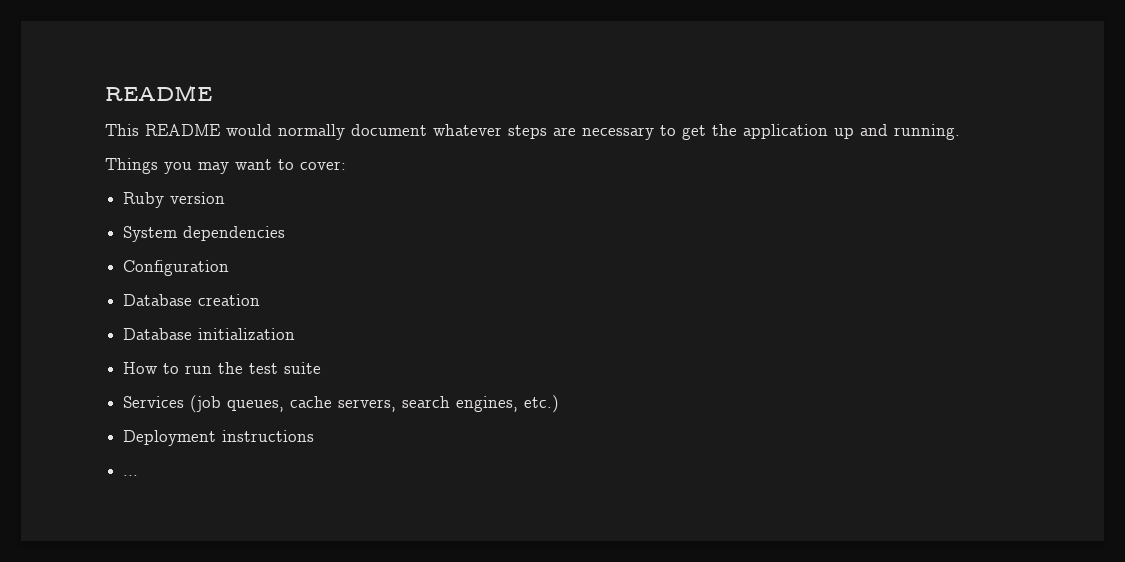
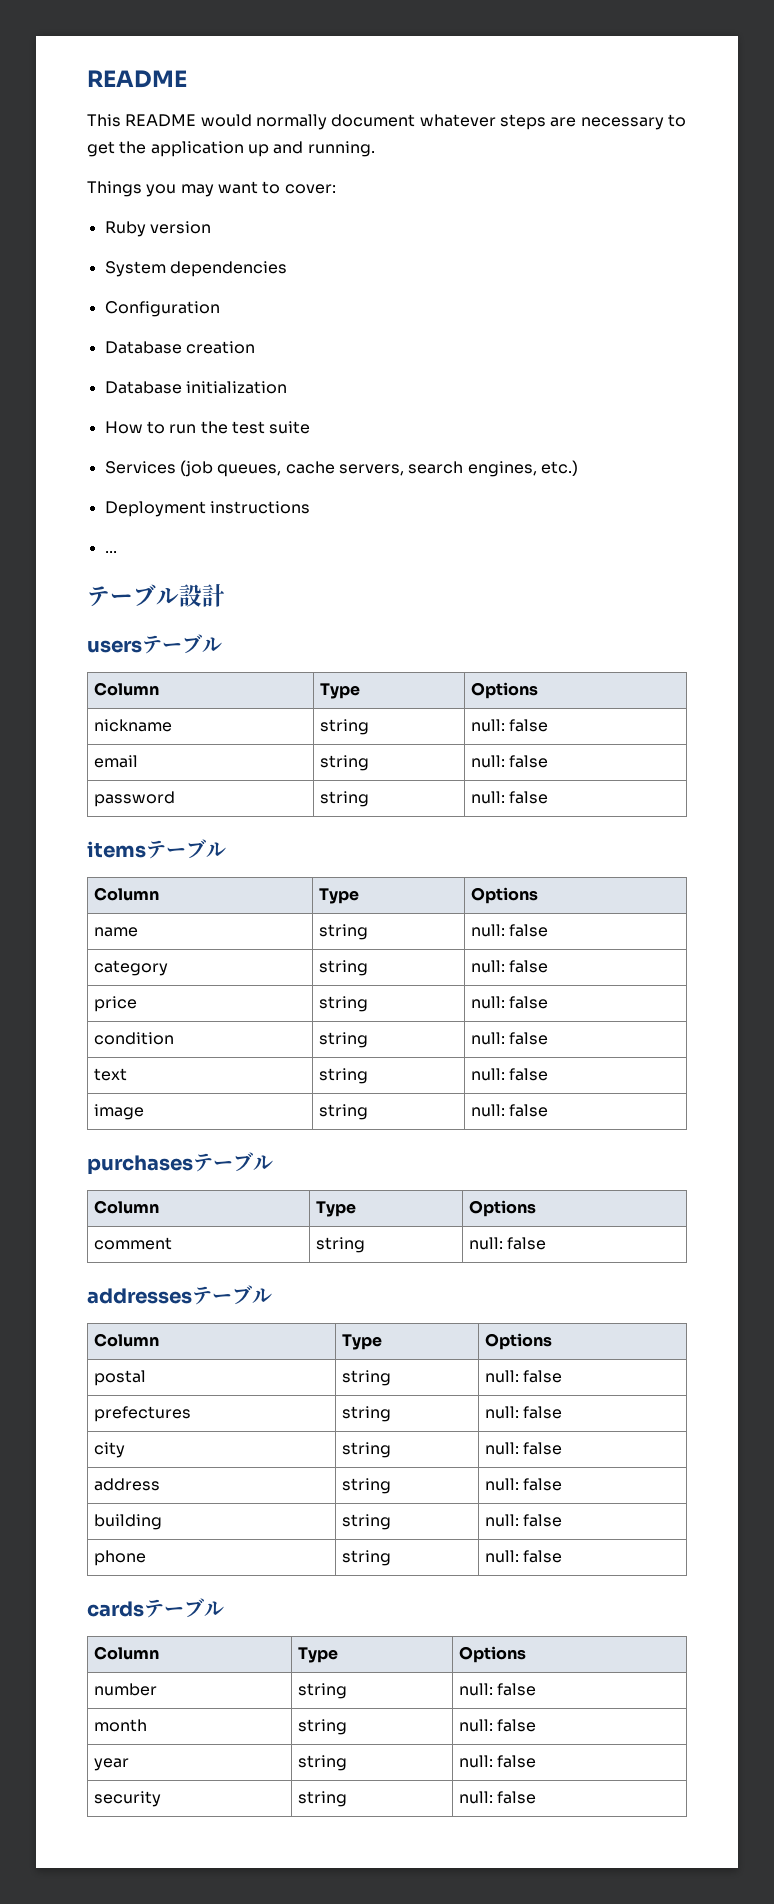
(139, 475) none -> [87,584,225,607] [87,634,222,654] [94,682,160,696] [320,683,361,699] [471,682,539,699] [94,719,173,732] [320,719,370,735] [471,719,549,732] [94,755,139,768] [320,755,370,771] [471,755,549,768] [94,791,176,807] [320,791,370,807] [471,791,549,804] [87,839,226,859] [94,887,160,901] [319,888,360,904] [471,887,539,904] [94,927,139,937] [319,924,369,940] [471,924,549,937] [94,960,169,976] [319,960,369,976] [471,960,549,973] [94,996,138,1012] [319,996,369,1012] [471,996,549,1009] [94,1032,175,1045] [319,1032,369,1048] [471,1032,549,1045] [94,1068,128,1081] [319,1068,369,1084] [471,1068,549,1081] [94,1104,145,1120] [319,1104,369,1120] [471,1104,549,1117] [87,1152,273,1175] [94,1200,160,1214] [316,1201,357,1217] [469,1200,537,1217] [94,1237,173,1250] [316,1237,366,1253] [469,1237,547,1250] [87,1285,272,1305] [94,1333,160,1347] [342,1334,383,1350] [485,1333,553,1350] [94,1370,147,1386] [342,1370,392,1386] [485,1370,563,1383] [94,1406,192,1422] [342,1406,392,1422] [485,1406,563,1419] [94,1442,126,1458] [342,1442,392,1458] [485,1442,563,1455] [94,1478,161,1491] [342,1478,392,1494] [485,1478,563,1491] [94,1514,163,1530] [342,1514,392,1530] [485,1514,563,1527] [94,1550,147,1566] [342,1550,392,1566] [485,1550,563,1563] [87,1598,224,1618] [94,1646,160,1660] [298,1647,339,1663] [459,1646,527,1663] [94,1683,158,1696] [298,1683,348,1699] [459,1683,537,1696] [94,1719,148,1732] [298,1719,348,1735] [459,1719,537,1732] [94,1758,130,1771] [298,1755,348,1771] [459,1755,537,1768] [94,1791,162,1807] [298,1791,348,1807] [459,1791,537,1804] // テーブル設計 // usersテーブル // Column | Type | Options // nickname | string | null: false // email | string | null: false // password | string | null: false // itemsテーブル // Column | Type | Options // name | string | null: false // category | string | null: false // price | string | null: false // condition | string | null: false // text | string | null: false // image | string | null: false // purchasesテーブル // Column | Type | Options // comment | string | null: false // addressesテーブル // Column | Type | Options // postal | string | null: false // prefectures | string | null: false // city | string | null: false // address | string | null: false // building | string | null: false // phone | string | null: false // cardsテーブル // Column | Type | Options // number | string | null: false // month | string | null: false // year | string | null: false // security | string | null: false

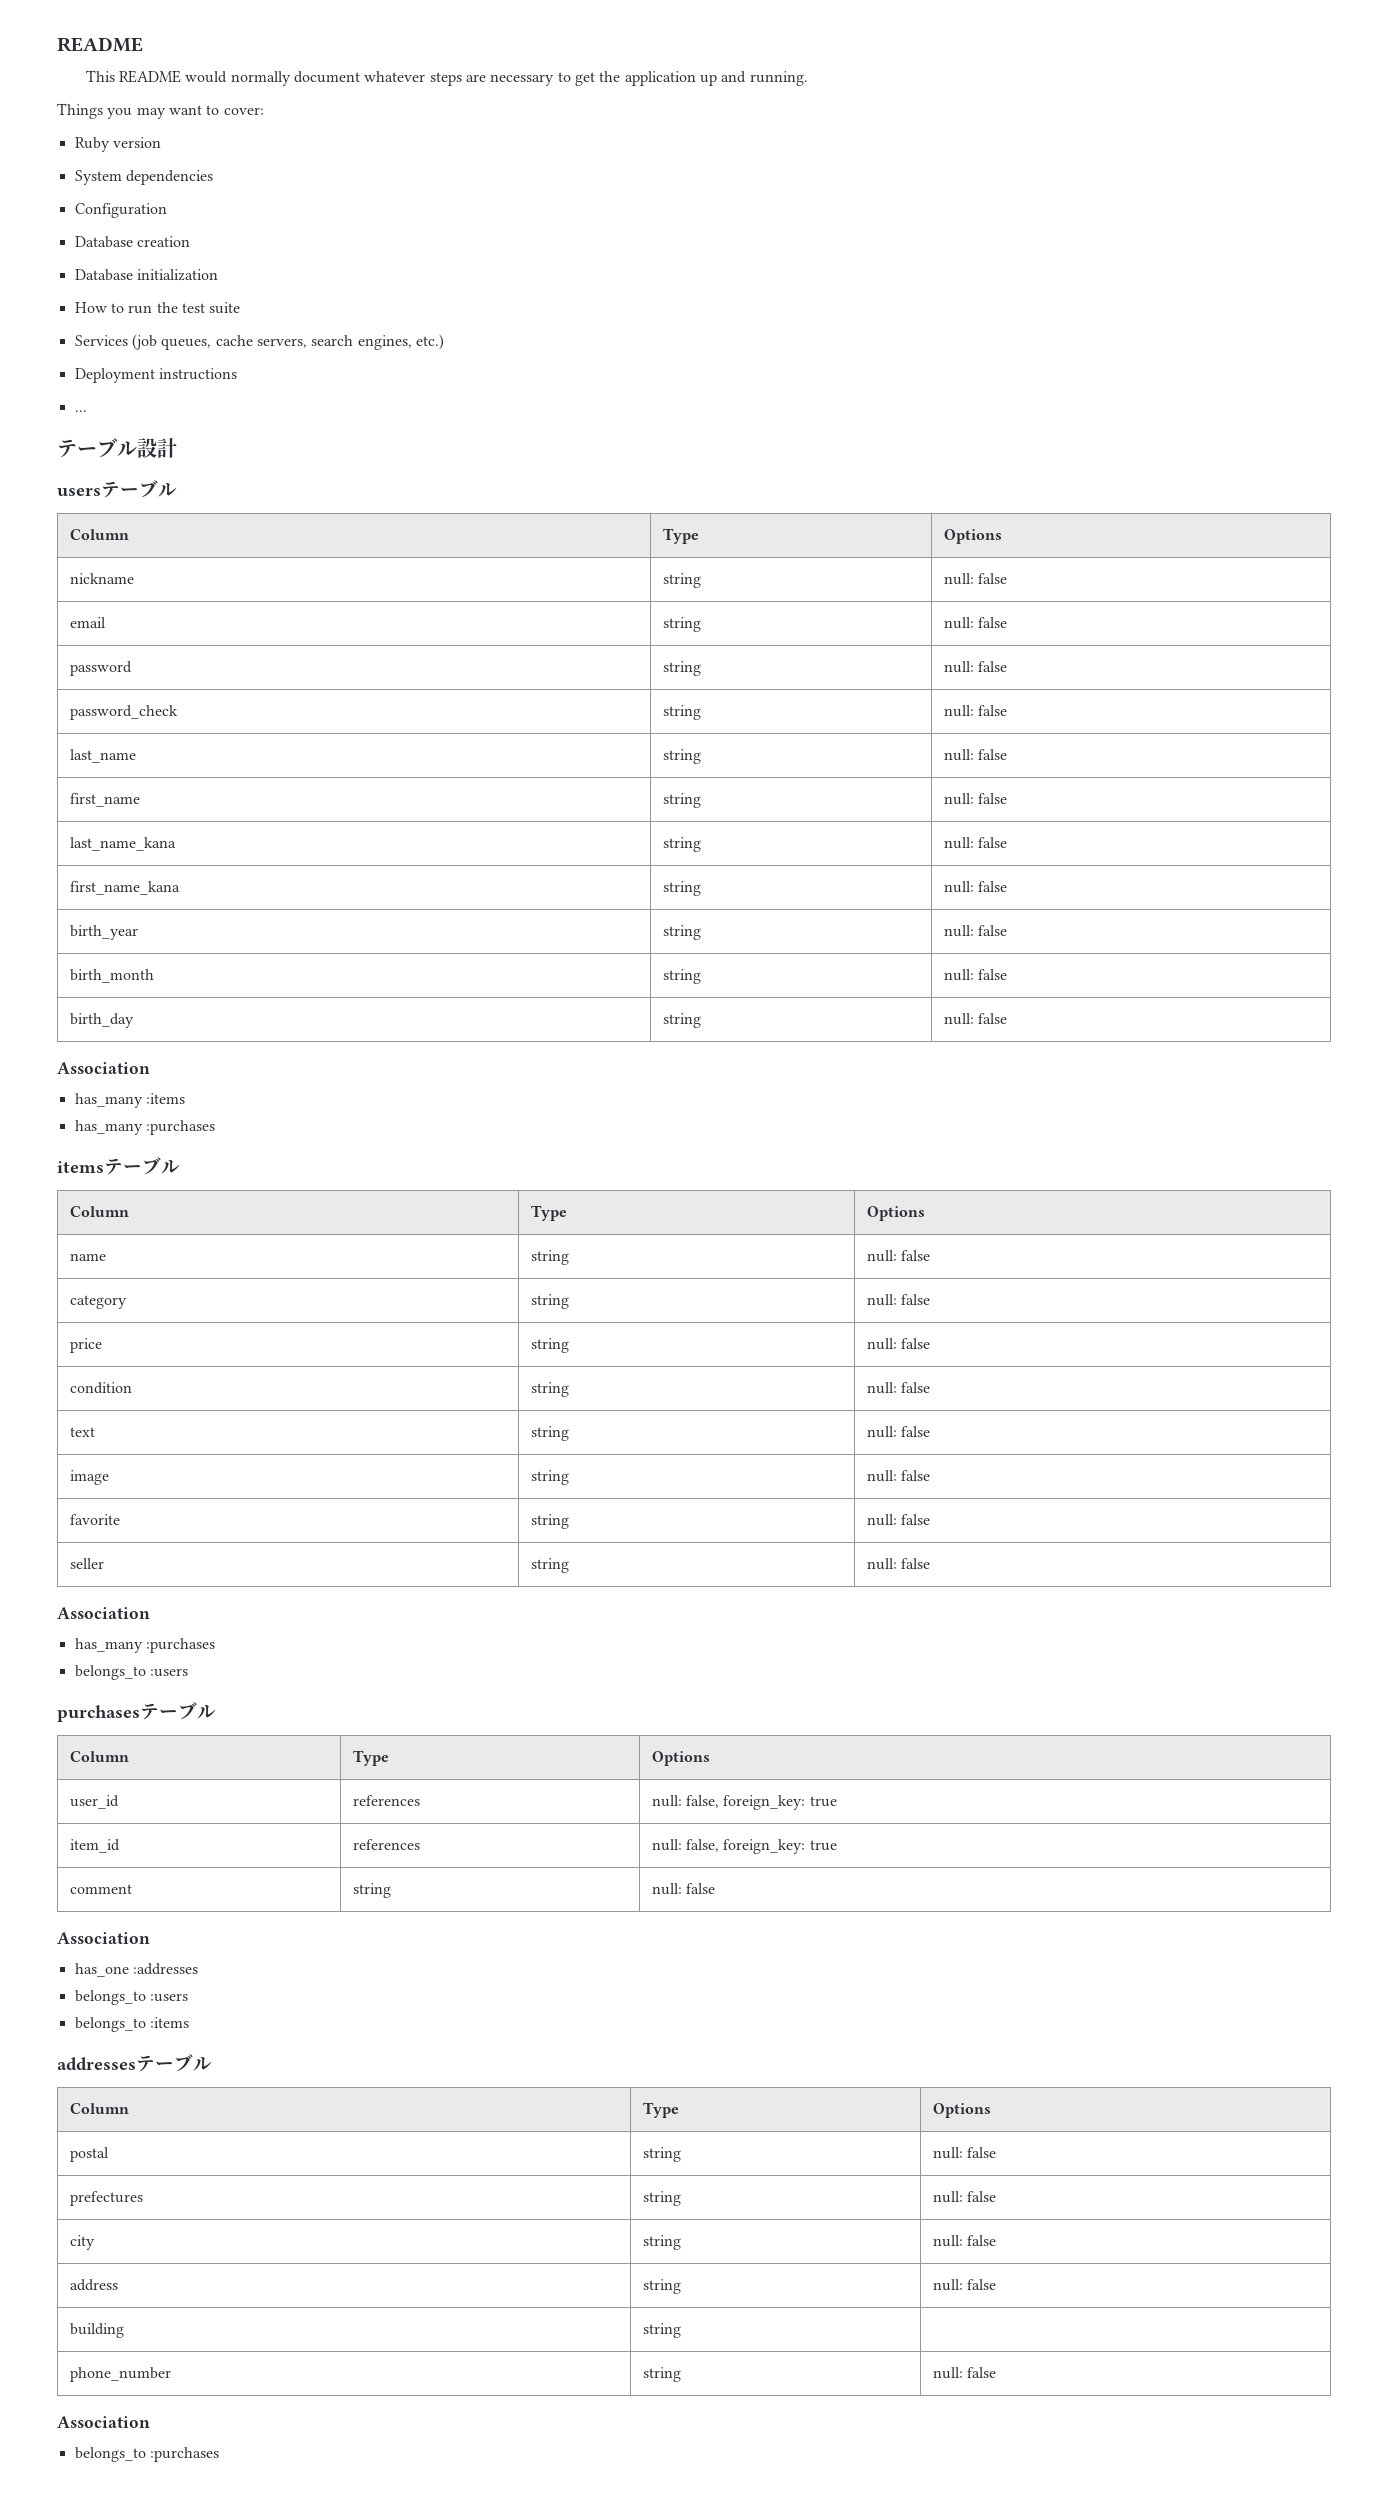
(549, 797) none -> [69,705,178,720] [662,705,701,720] [943,705,1007,717] [69,749,136,763] [662,749,701,764] [943,749,1007,761] [69,793,140,807] [662,793,701,808] [943,793,1007,805] [69,837,176,851] [662,837,701,852] [943,837,1007,849] [69,881,180,895] [662,881,701,896] [943,881,1007,893] [69,925,138,940] [662,925,701,940] [943,925,1007,937] [69,969,154,983] [662,969,701,984] [943,969,1007,981] [69,1013,134,1028] [662,1013,701,1028] [943,1013,1007,1025] [57,1062,150,1074] [74,1093,185,1108] [74,1120,215,1135] // password_check | string | null: false // last_name | string | null: false // first_name | string | null: false // last_name_kana | string | null: false // first_name_kana | string | null: false // birth_year | string | null: false // birth_month | string | null: false // birth_day | string | null: false // Association // has_many :items // has_many :purchases
(549, 1110) none -> [69,1514,120,1525] [530,1514,569,1529] [866,1514,930,1526] [69,1558,104,1569] [530,1558,569,1573] [866,1558,930,1570] [57,1607,150,1619] [74,1638,215,1653] [74,1665,188,1680] // favorite | string | null: false // seller | string | null: false // Association // has_many :purchases // belongs_to :users
[94,1237,173,1250] [316,1237,366,1253] [469,1237,547,1250] comment | string | null: false -> [69,1795,119,1809] [352,1795,420,1806] [651,1795,837,1810] [69,1839,120,1853] [352,1839,420,1850] [651,1839,837,1854] [69,1884,132,1894] [352,1883,391,1898] [651,1883,715,1895] [57,1932,150,1944] [74,1963,198,1977] [74,1990,188,2005] [74,2017,189,2032] user_id | references | null: false, foreign_key: true // item_id | references | null: false, foreign_key: true // comment | string | null: false // Association // has_one :addresses // belongs_to :users // belongs_to :items
[485,1514,563,1527] [94,1550,147,1566] [342,1550,392,1566] [485,1550,563,1563] [87,1598,224,1618] [94,1646,160,1660] [298,1647,339,1663] [459,1646,527,1663] [94,1683,158,1696] [298,1683,348,1699] [459,1683,537,1696] [94,1719,148,1732] [298,1719,348,1735] [459,1719,537,1732] [94,1758,130,1771] [298,1755,348,1771] [459,1755,537,1768] [94,1791,162,1807] [298,1791,348,1807] [459,1791,537,1804] null: false // phone | string | null: false // cardsテーブル // Column | Type | Options // number | string | null: false // month | string | null: false // year | string | null: false // security | string | null: false -> [69,2367,171,2382] [642,2367,681,2382] [932,2367,996,2379] [57,2416,150,2428] [74,2447,219,2462] // phone_number | string | null: false // Association // belongs_to :purchases

